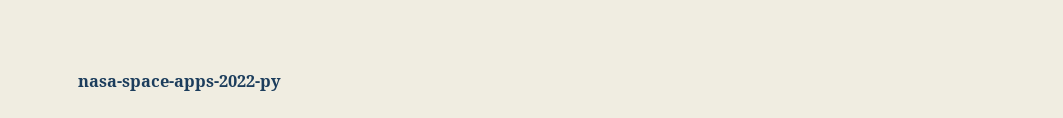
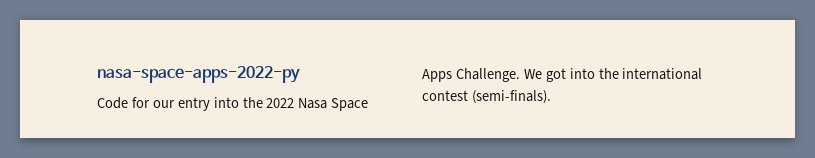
(281, 83) none -> [97,97,369,111] [422,68,703,82] [422,90,551,104] // Code for our entry into the 2022 Nasa Space Apps Challenge. We got into the international contest (semi-finals).

